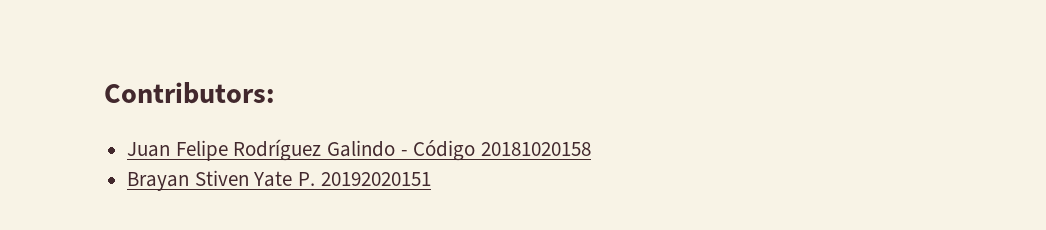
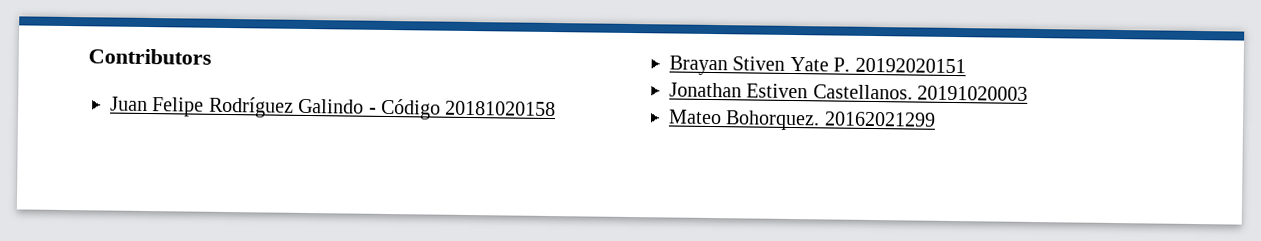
[104,82,275,104] Contributors: -> [88,48,212,65] Contributors
(431, 179) none -> [669,82,1029,101] [668,109,936,131] // Jonathan Estiven Castellanos. 20191020003 // Mateo Bohorquez. 20162021299

